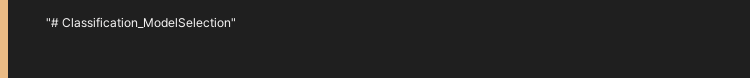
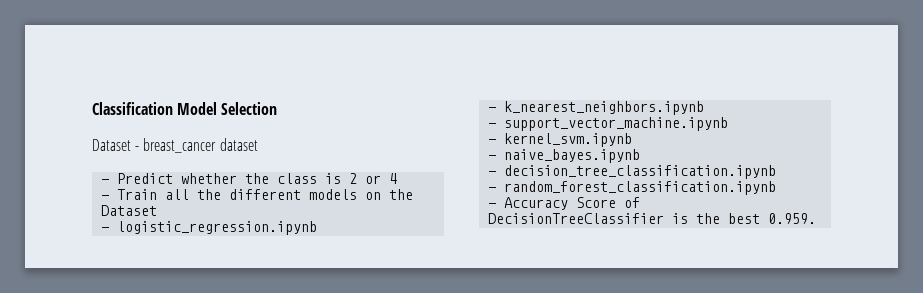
[46,17,237,28] "# Classification_ModelSelection" -> [92,102,278,115] [92,138,258,153] [101,173,398,184] [101,189,414,200] [101,205,158,216] [101,221,318,235] [488,101,705,115] [488,117,729,131] [488,133,633,147] [488,149,641,163] [488,165,777,179] [488,181,777,195] [488,197,641,210] [488,213,817,224] Classification Model Selection // Dataset - breast_cancer dataset // - Predict whether the class is 2 or 4 // - Train all the different models on the Dataset // - logistic_regression.ipynb // - k_nearest_neighbors.ipynb // - support_vector_machine.ipynb // - kernel_svm.ipynb // - naive_bayes.ipynb // - decision_tree_classification.ipynb // - random_forest_classification.ipynb // - Accuracy Score of DecisionTreeClassifier is the best 0.959.

